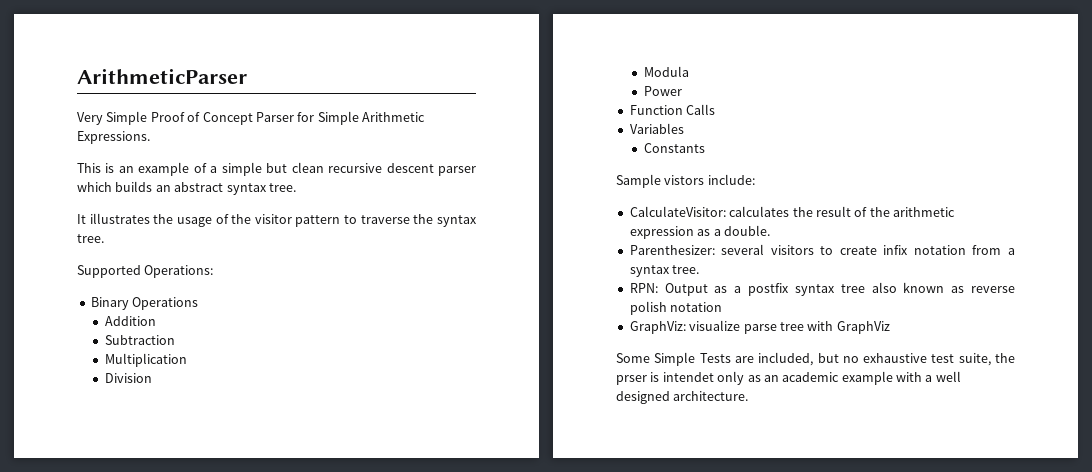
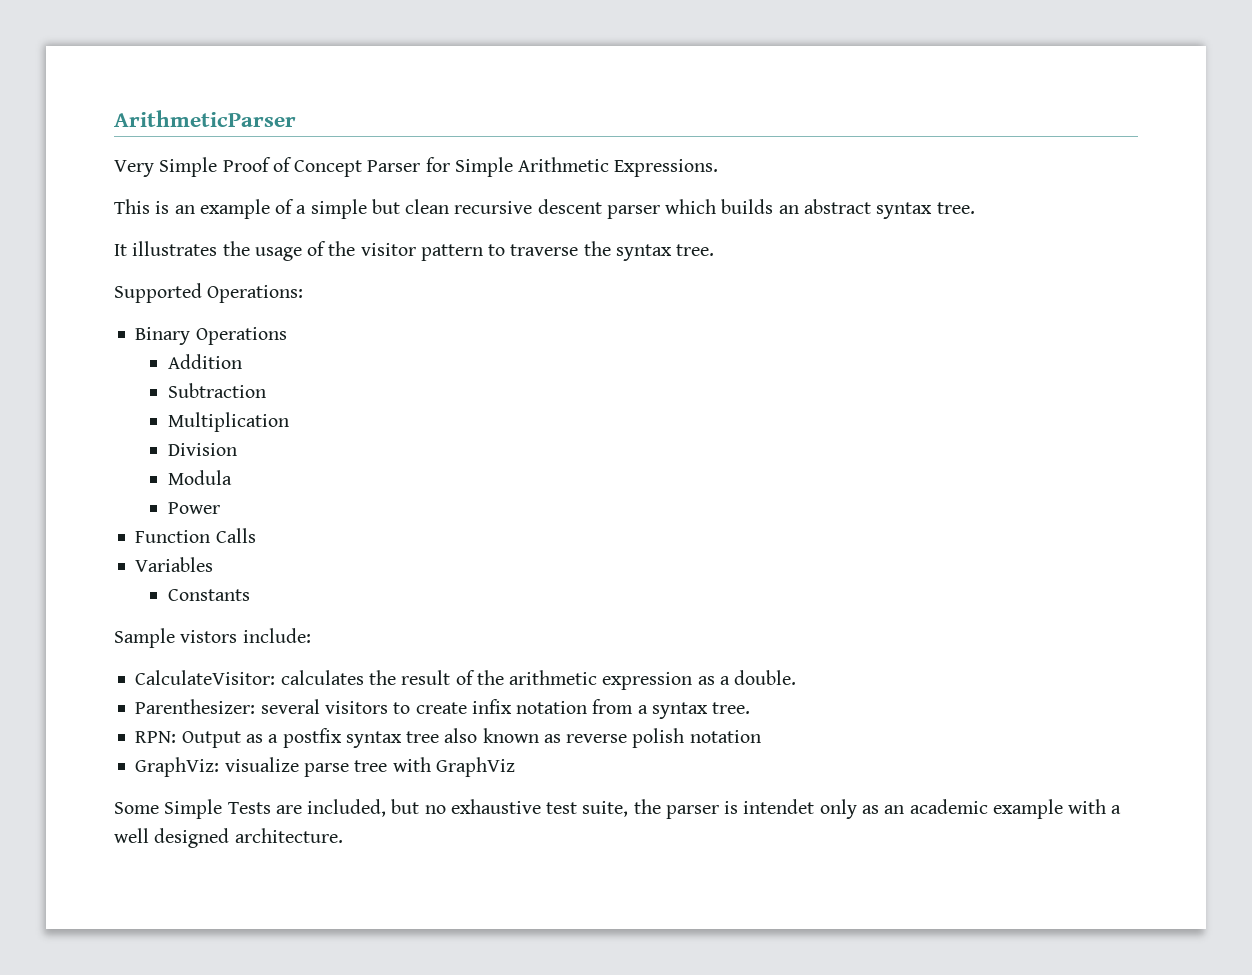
[616,375,647,385] prser -> [665,805,719,819] parser

